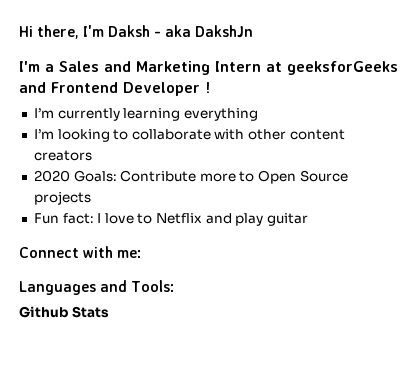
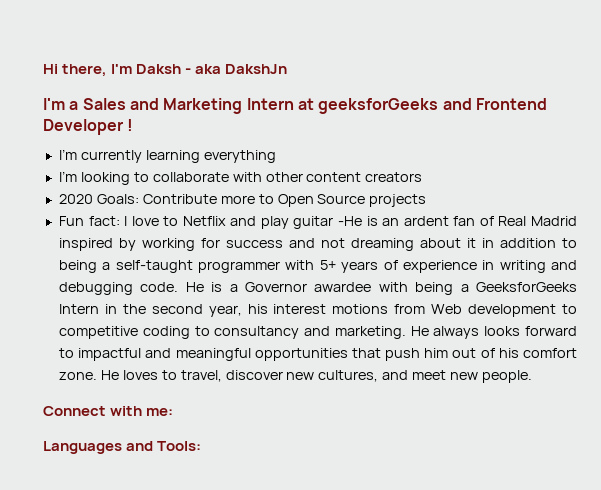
(309, 219) none -> [338,216,578,226] [58,238,577,251] [58,260,577,273] [58,282,577,295] [58,304,577,317] [58,326,577,339] [58,348,577,361] [58,370,533,383] -He is an ardent fan of Real Madrid inspired by working for success and not dreaming about it in addition to being a self-taught programmer with 5+ years of experience in writing and debugging code. He is a Governor awardee with being a GeeksforGeeks Intern in the second year, his interest motions from Web development to competitive coding to consultancy and marketing. He always looks forward to impactful and meaningful opportunities that push him out of his comfort zone. He loves to travel, discover new cultures, and meet new people.
[19,306,109,318] // Github Stats -> (202, 446) none

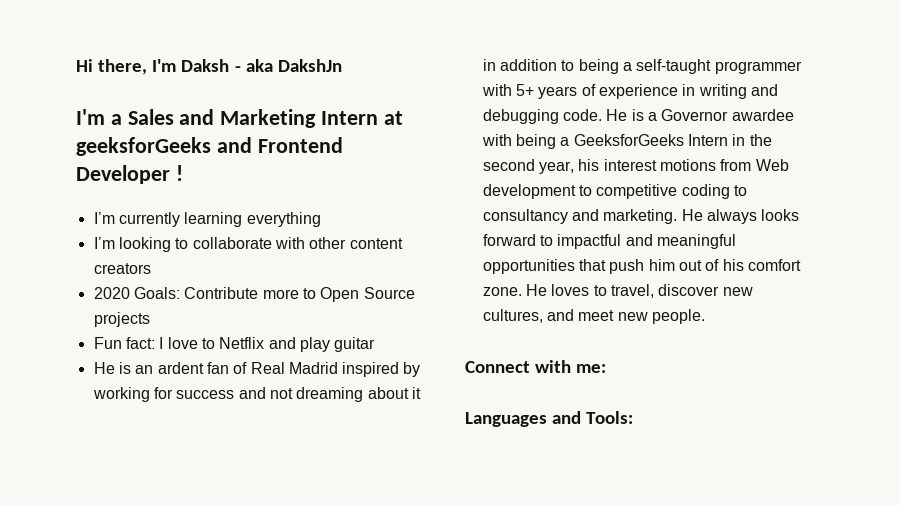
[338,216,363,226] -He -> [93,362,115,374] // He

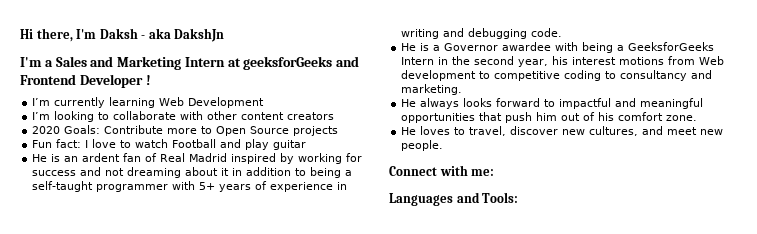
[246,212,321,227] everything -> [159,97,265,108] Web Development
[219,337,265,349] Netflix -> [135,139,217,148] watch Football
(602, 115) none -> (563, 32) //
(678, 216) none -> (463, 89) //
(522, 291) none -> (698, 118) //

